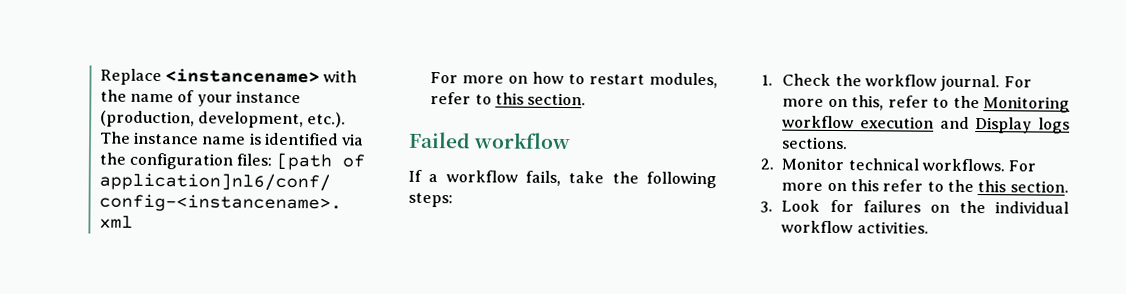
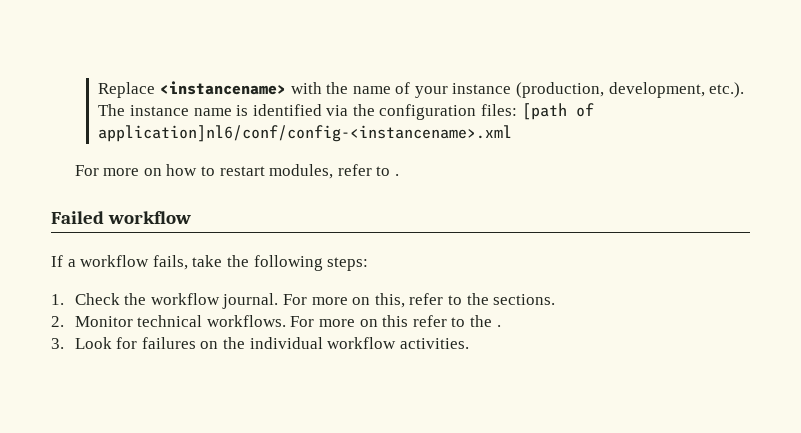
[495,92,587,106] this section. -> [394,174,399,176] .
[983,96,1070,113] [782,115,1070,134] Monitoring workflow execution and Display logs -> (489, 299) none
[977,180,1069,193] this section. -> [496,325,501,327] .

